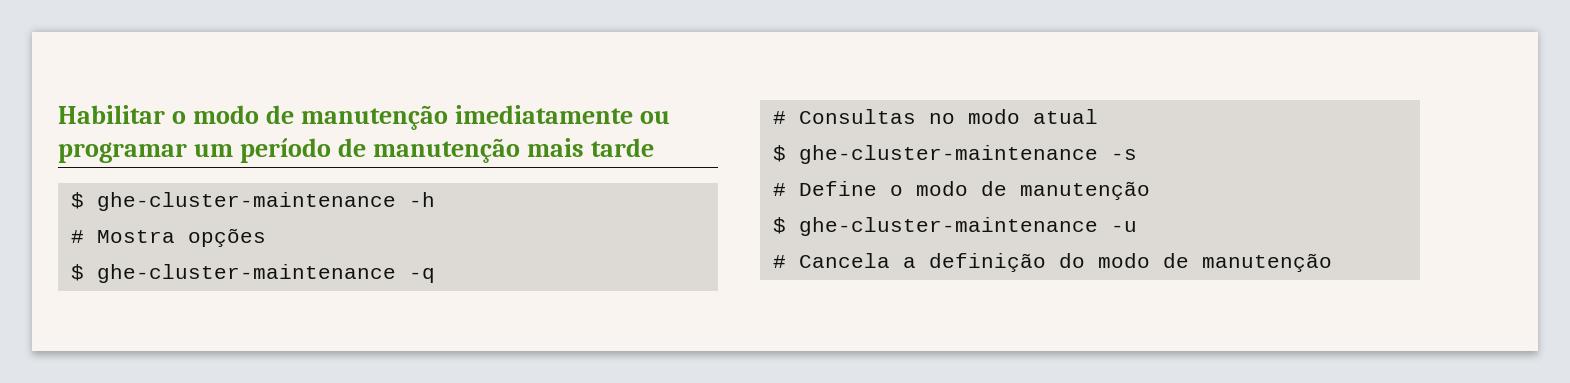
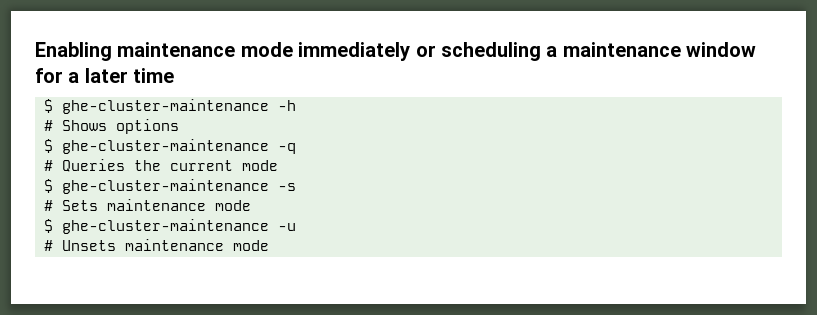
[58,105,671,130] [58,138,655,163] Habilitar o modo de manutenção imediatamente ou programar um período de manutenção mais tarde -> [35,42,757,61] [35,68,175,83] Enabling maintenance mode immediately or scheduling a maintenance window for a later time
[96,228,266,247] Mostra opções -> [62,119,179,134] Shows options
[798,109,1098,124] Consultas no modo atual -> [62,159,278,172] Queries the current mode
[798,181,1150,200] Define o modo de manutenção -> [62,199,251,211] Sets maintenance mode
[798,253,1332,272] Cancela a definição do modo de manutenção -> [62,239,269,251] Unsets maintenance mode

